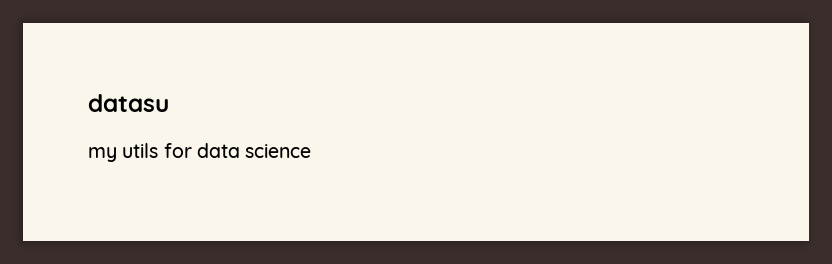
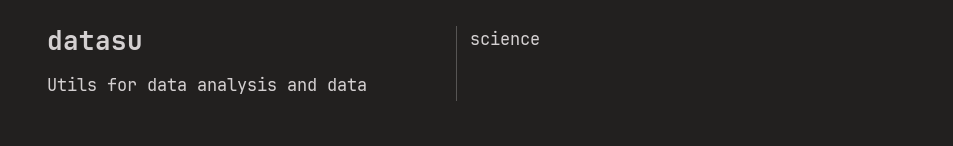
[88,143,192,162] my utils for -> [47,76,317,94] Utils for data analysis and

